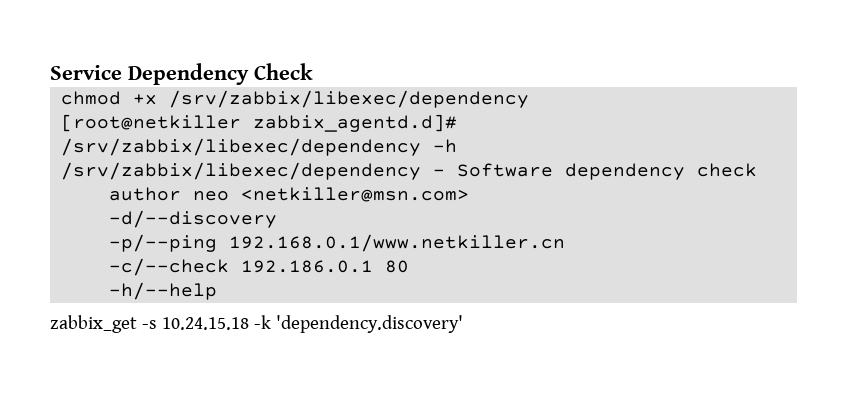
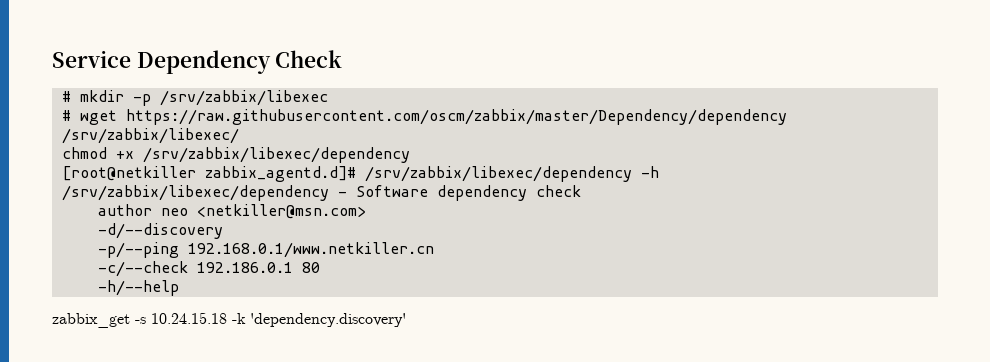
(313, 71) none -> [61,90,328,106] [61,109,787,125] [61,128,239,144] // # mkdir -p /srv/zabbix/libexec // # wget https://raw.githubusercontent.com/oscm/zabbix/master/Dependency/dependency /srv/zabbix/libexec/

